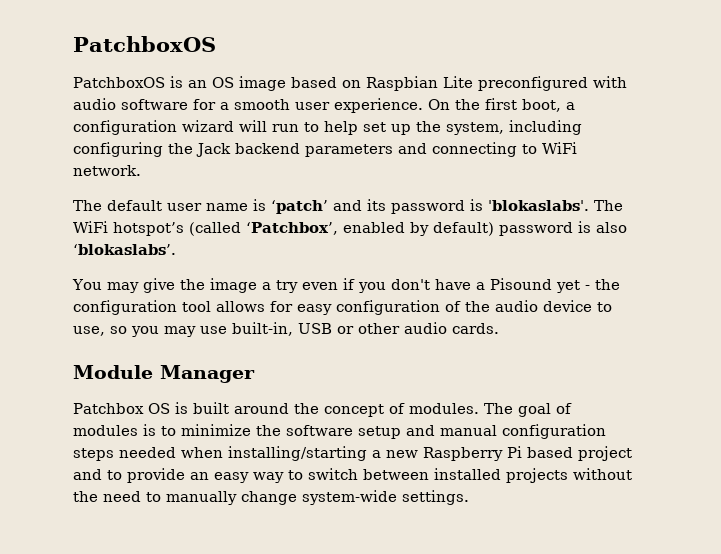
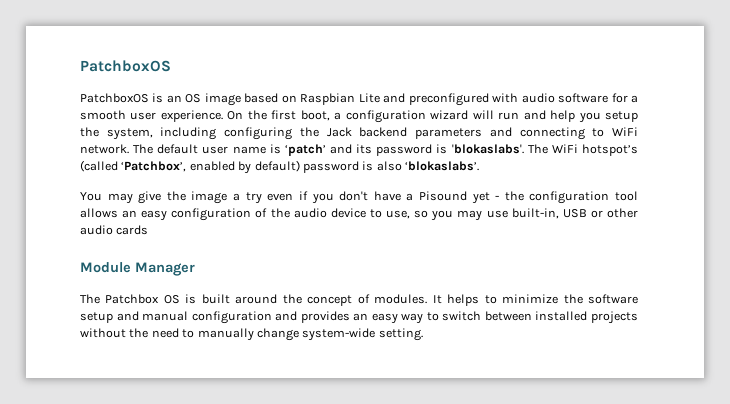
(473, 82) none -> [383,93,406,103] and
[304,121,411,135] to help set up -> [523,110,638,123] and help you setup
(141, 170) // -> (129, 149) none
[270,301,293,312] for -> [122,210,138,218] an
[452,323,499,334] cards. -> [116,225,149,235] cards
(255, 374) none -> [80,294,100,304] The
[484,403,572,417] [73,424,156,436] The goal of modules is -> [432,294,480,306] It helps
[73,446,632,461] [73,468,185,483] steps needed when installing/starting a new Raspberry Pi based project and to provide -> [275,311,350,323] and provides
[402,490,469,505] settings. -> [378,328,423,341] setting.

